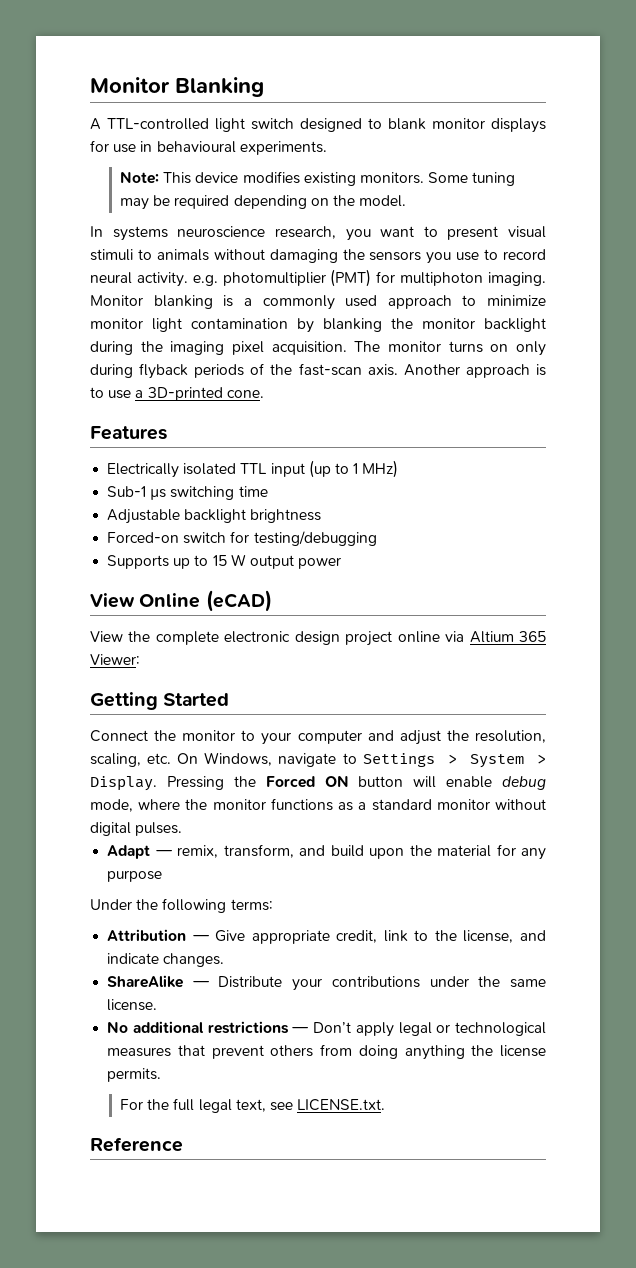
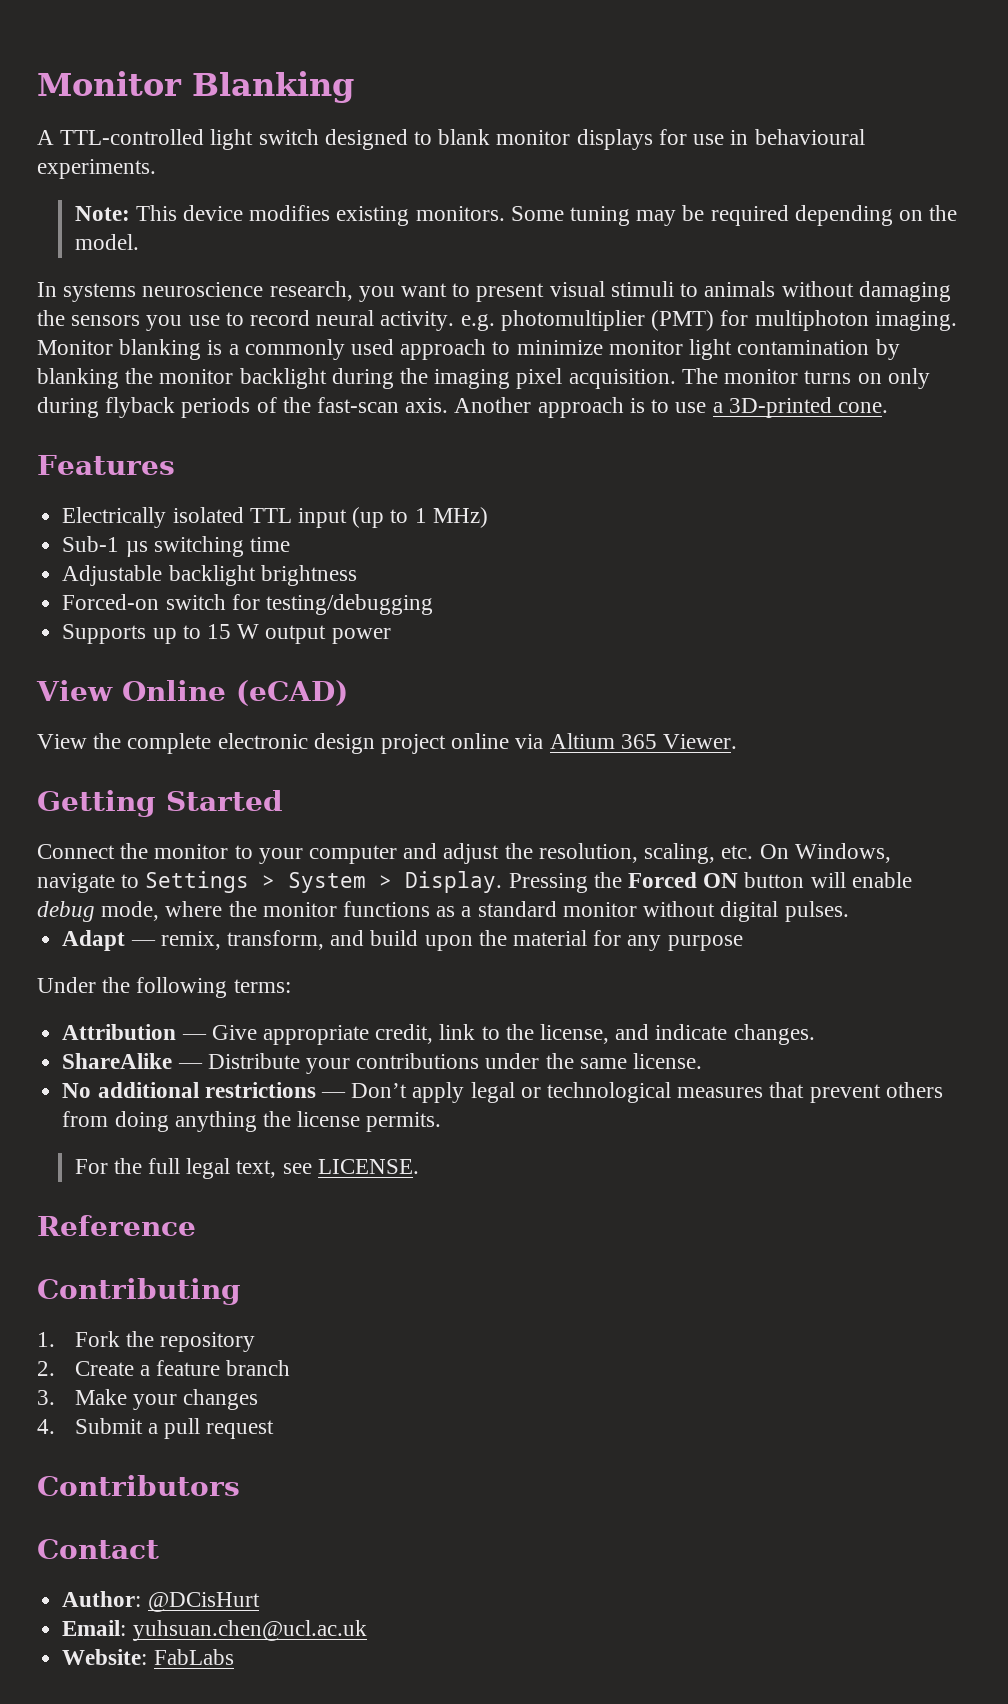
[90,654,140,665] Viewer: -> [663,734,738,749] Viewer.
[297,1099,386,1111] LICENSE.txt. -> [317,1159,419,1174] LICENSE.
(183, 1144) none -> [37,1278,241,1305] [37,1331,255,1352] [37,1360,291,1376] [37,1389,258,1410] [37,1418,275,1439] [37,1475,240,1496] [37,1539,159,1559] [62,1591,260,1612] [62,1620,367,1641] [62,1649,234,1665] // Contributing // 1. Fork the repository // 2. Create a feature branch // 3. Make your changes // 4. Submit a pull request // Contributors // Contact // Author: @DCisHurt // Email: yuhsuan.chen@ucl.ac.uk // Website: FabLabs

